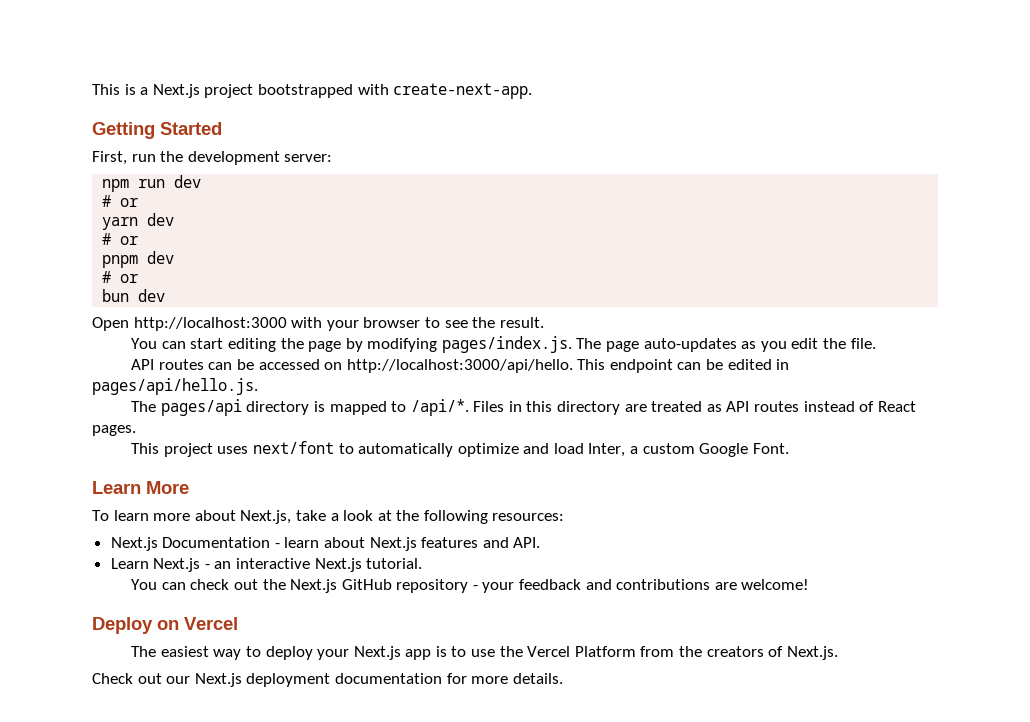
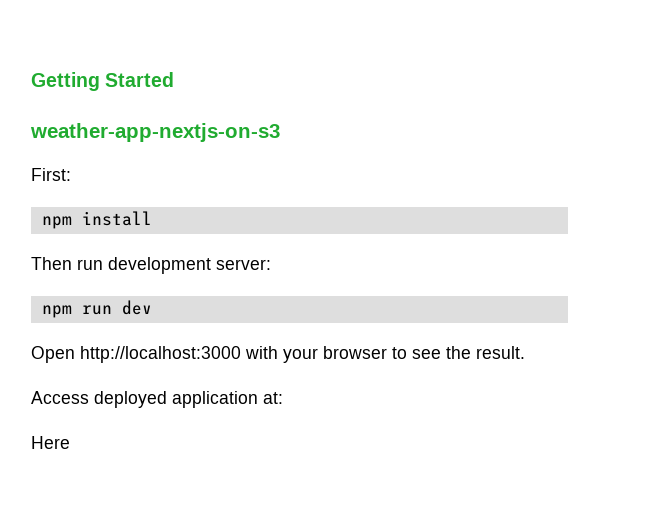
[92,83,533,99] [92,122,222,139] [92,151,184,165] This is a Next.js project bootstrapped with create-next-app. // Getting Started // First, run the -> [31,72,175,91] [30,123,280,142] [31,168,71,181] [41,211,152,229] [31,257,103,270] Getting Started // weather-app-nextjs-on-s3 // First: // npm install // Then run
[102,195,139,207] [102,213,175,230] [102,233,139,245] [102,251,175,268] [102,271,139,283] [102,289,166,302] // # or // yarn dev // # or // pnpm dev // # or // bun dev -> (152, 307) none
[131,336,876,353] [131,359,790,373] [92,378,258,395] [131,399,916,416] [92,425,136,436] [131,441,789,457] [92,481,189,494] [92,510,565,524] [110,537,541,551] [110,558,423,572] [131,579,810,593] [92,617,238,634] [131,646,838,660] [92,673,563,687] You can start editing the page by modifying pages/index.js. The page auto-updates as you edit the file. // API routes can be accessed on http://localhost:3000/api/hello. This endpoint can be edited in pages/api/hello.js. // The pages/api directory is mapped to /api/*. Files in this directory are treated as API routes instead of React pages. // This project uses next/font to automatically optimize and load Inter, a custom Google Font. // Learn More // To learn more about Next.js, take a look at the following resources: // Next.js Documentation - learn about Next.js features and API. // Learn Next.js - an interactive Next.js tutorial. // You can check out the Next.js GitHub repository - your feedback and contributions are welcome! // Deploy on Vercel // The easiest way to deploy your Next.js app is to use the Vercel Platform from the creators of Next.js. // Check out our Next.js deployment documentation for more details. -> [31,391,283,408] [31,436,70,449] Access deployed application at: // Here

